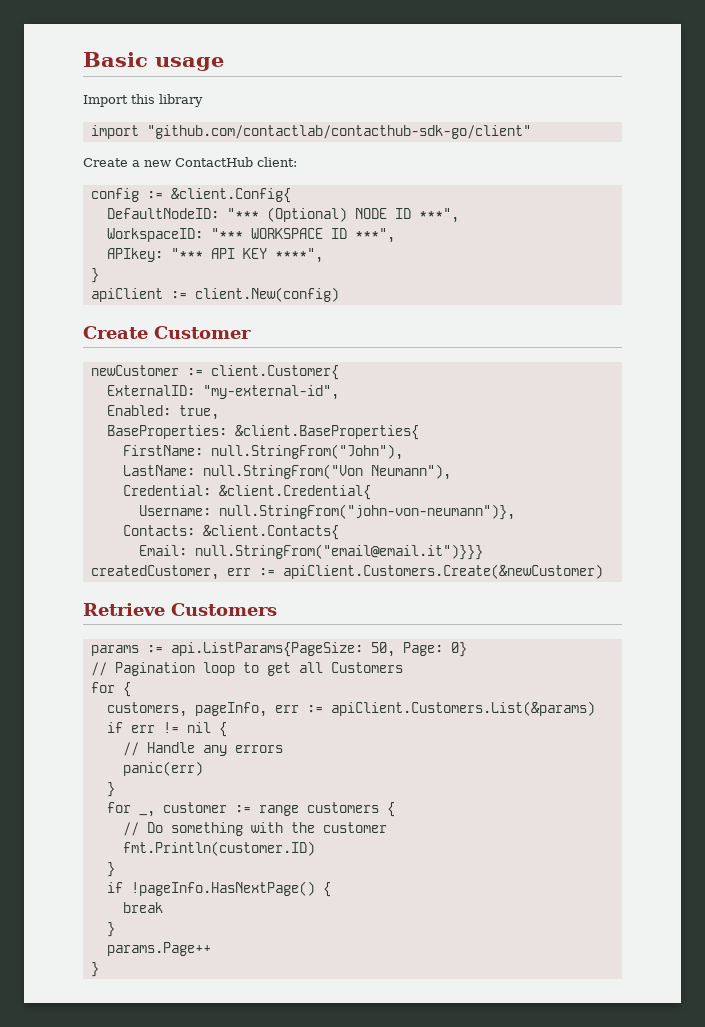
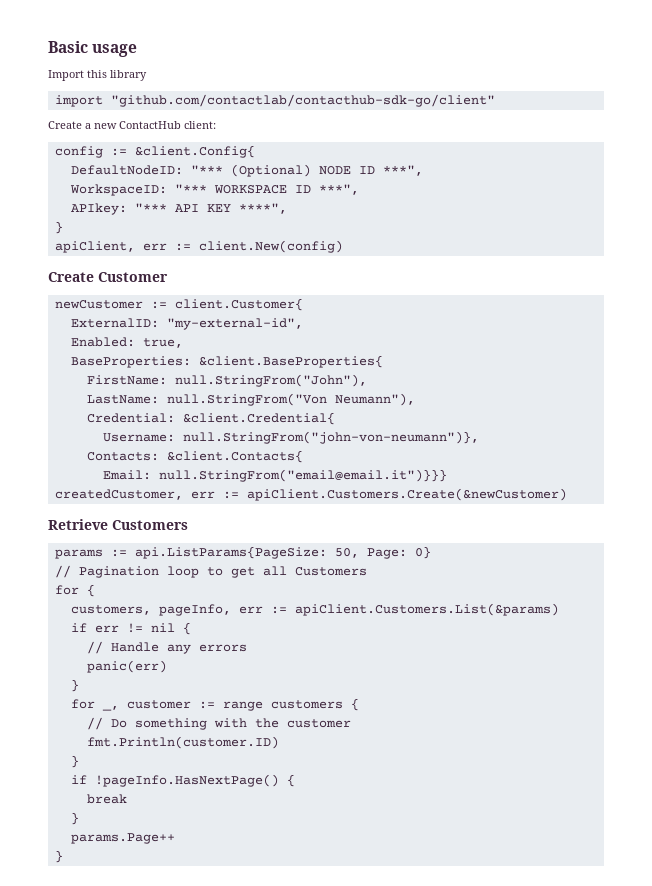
[90,288,163,302] apiClient -> [54,241,167,253] apiClient, err

